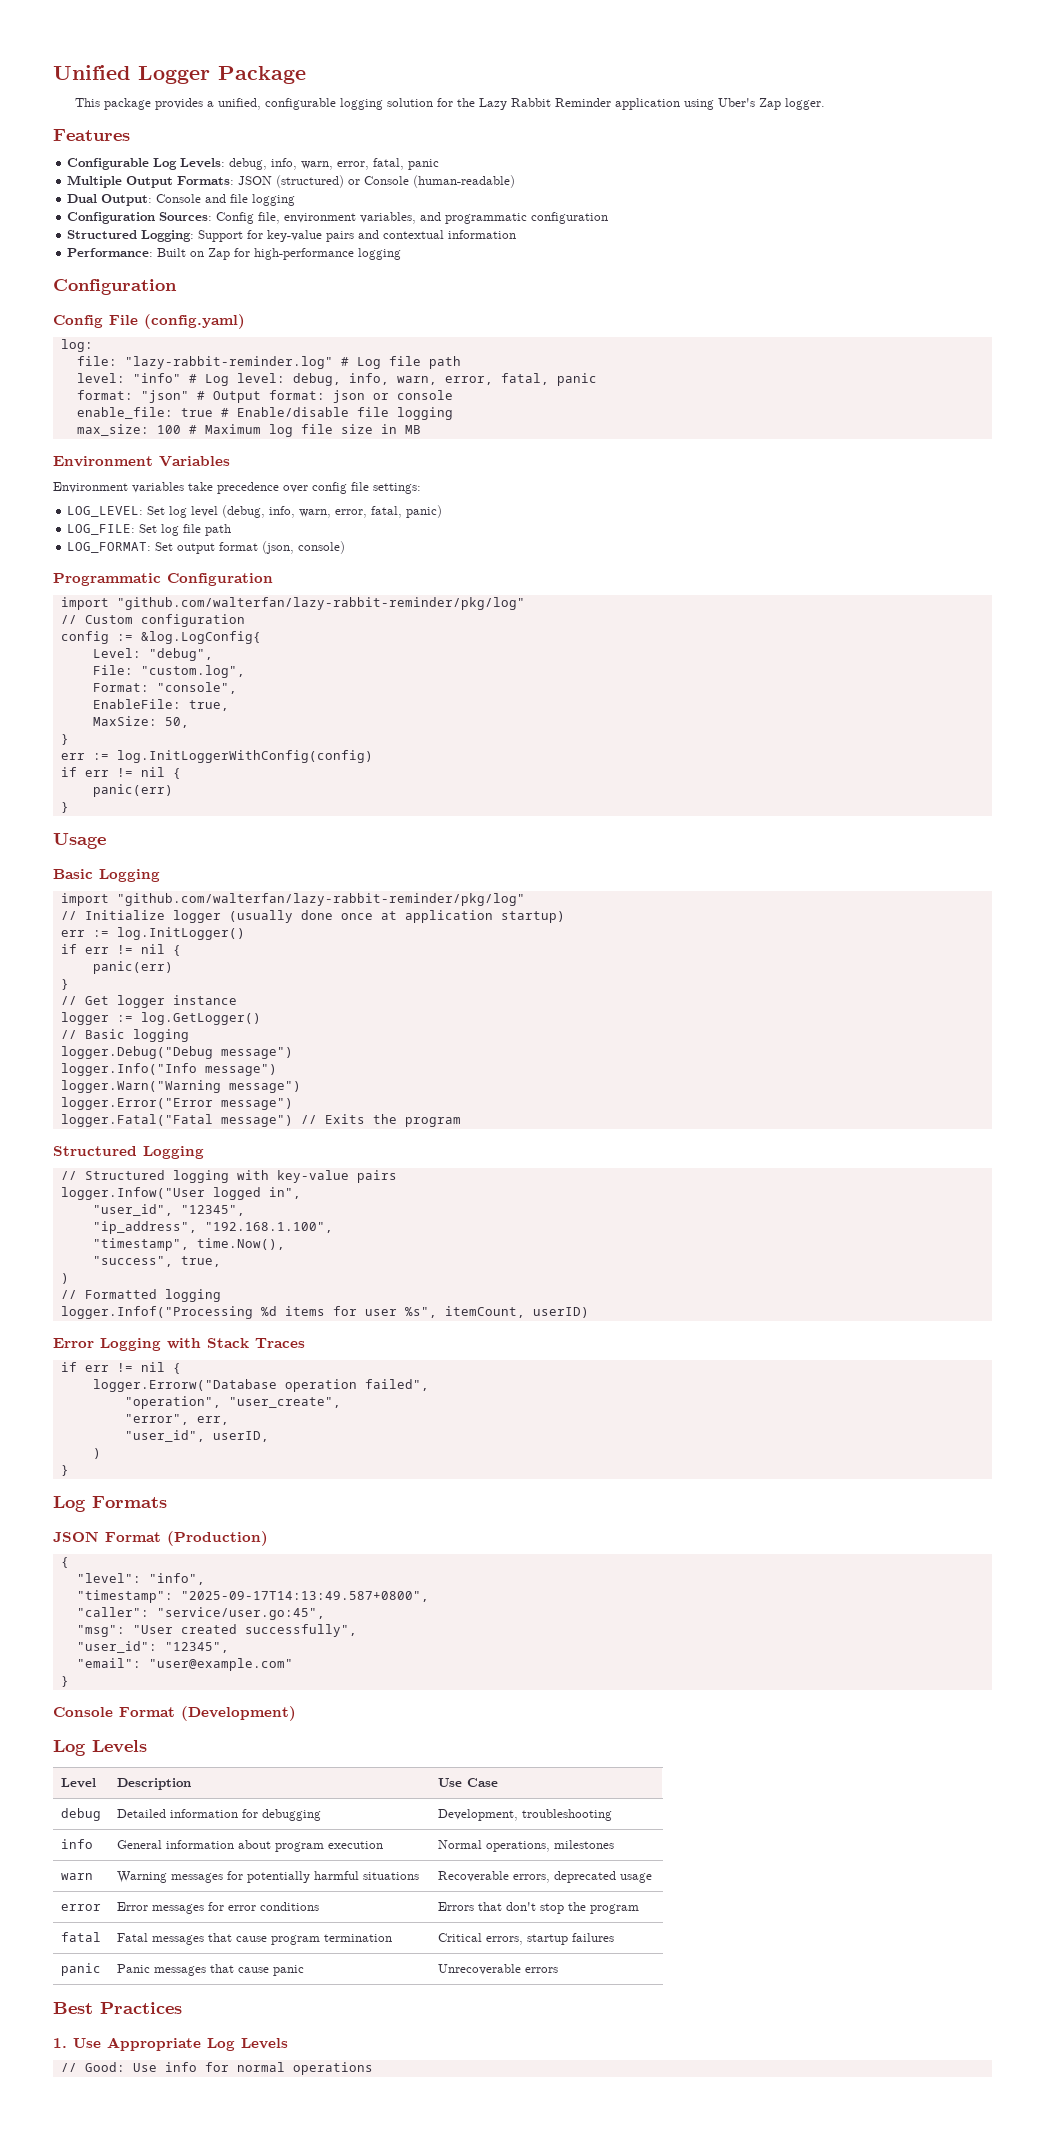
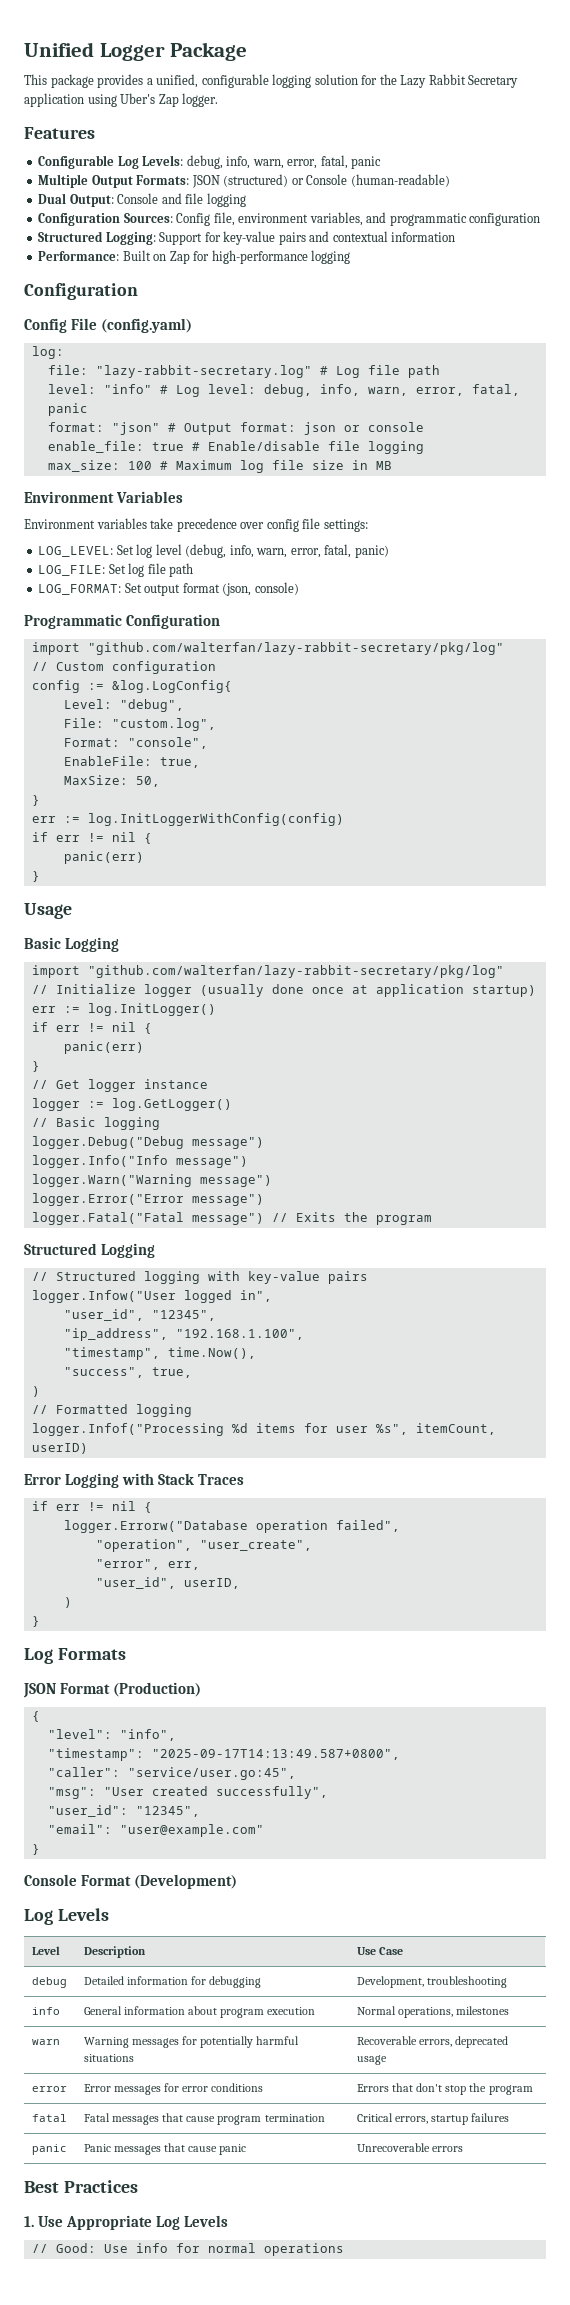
[554,98,611,107] Reminder -> [468,75,519,88] Secretary
[124,356,333,369] "lazy-rabbit-reminder.log" -> [95,365,312,378] "lazy-rabbit-secretary.log"
[116,597,525,610] "github.com/walterfan/lazy-rabbit-reminder/pkg/log" -> [87,642,504,655] "github.com/walterfan/lazy-rabbit-secretary/pkg/log"
[116,893,525,906] "github.com/walterfan/lazy-rabbit-reminder/pkg/log" -> [87,965,504,978] "github.com/walterfan/lazy-rabbit-secretary/pkg/log"

